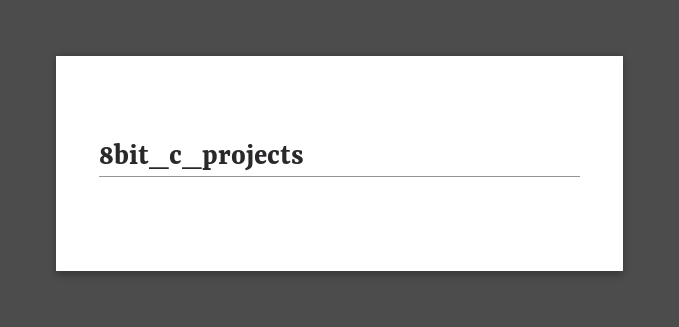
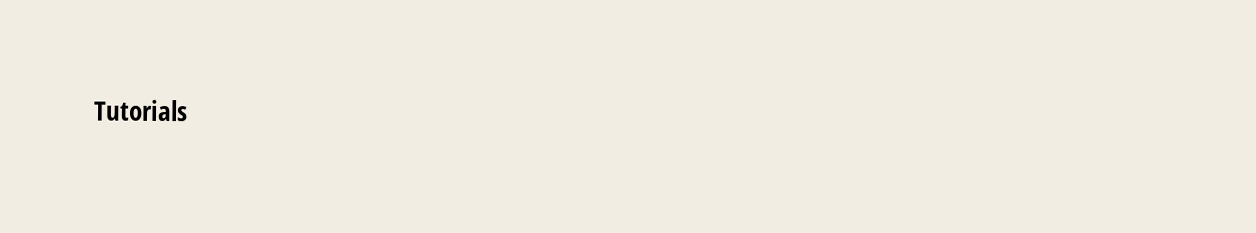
[99,143,304,171] 8bit_c_projects -> [93,99,188,122] Tutorials

